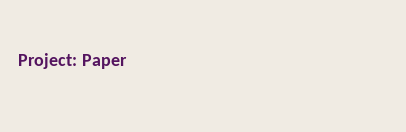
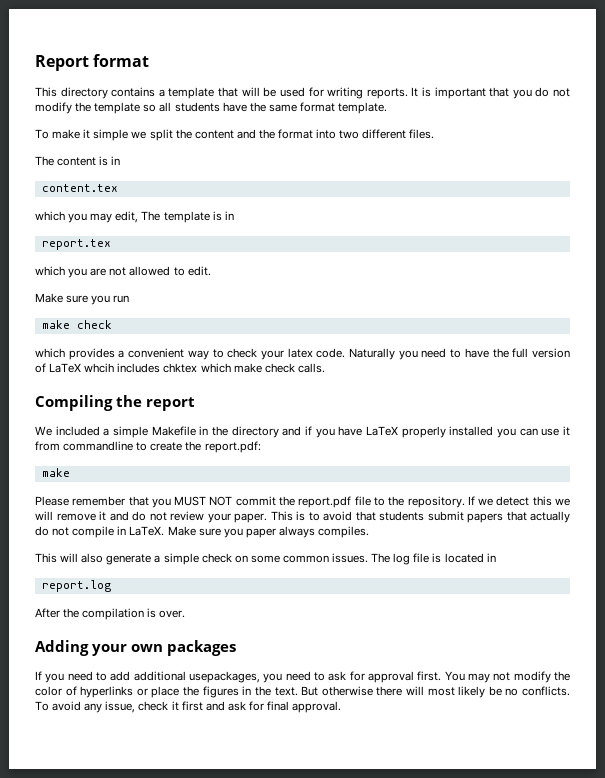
[18,53,127,69] Project: Paper -> [35,54,150,71] [35,87,570,99] [35,102,388,114] [35,129,435,141] [35,156,121,166] [41,184,118,192] [35,211,234,223] [41,239,111,250] [35,266,211,278] [35,293,130,305] [41,320,112,329] [35,348,570,360] [35,363,325,373] [35,395,195,411] [35,426,571,438] [35,441,261,453] [41,468,70,477] [35,496,570,508] [35,511,570,523] [35,526,370,538] [35,553,496,565] [41,580,111,592] [35,608,186,620] [35,640,236,656] [35,671,570,683] [35,686,570,698] [35,701,342,713] Report format // This directory contains a template that will be used for writing reports. It is important that you do not modify the template so all students have the same format template. // To make it simple we split the content and the format into two different files. // The content is in // content.tex // which you may edit, The template is in // report.tex // which you are not allowed to edit. // Make sure you run // make check // which provides a convenient way to check your latex code. Naturally you need to have the full version of LaTeX whcih includes chktex which make check calls. // Compiling the report // We included a simple Makefile in the directory and if you have LaTeX properly installed you can use it from commandline to create the report.pdf: // make // Please remember that you MUST NOT commit the report.pdf file to the repository. If we detect this we will remove it and do not review your paper. This is to avoid that students submit papers that actually do not compile in LaTeX. Make sure you paper always compiles. // This will also generate a simple check on some common issues. The log file is located in // report.log // After the compilation is over. // Adding your own packages // If you need to add additional usepackages, you need to ask for approval first. You may not modify the color of hyperlinks or place the figures in the text. But otherwise there will most likely be no conflicts. To avoid any issue, check it first and ask for final approval.

